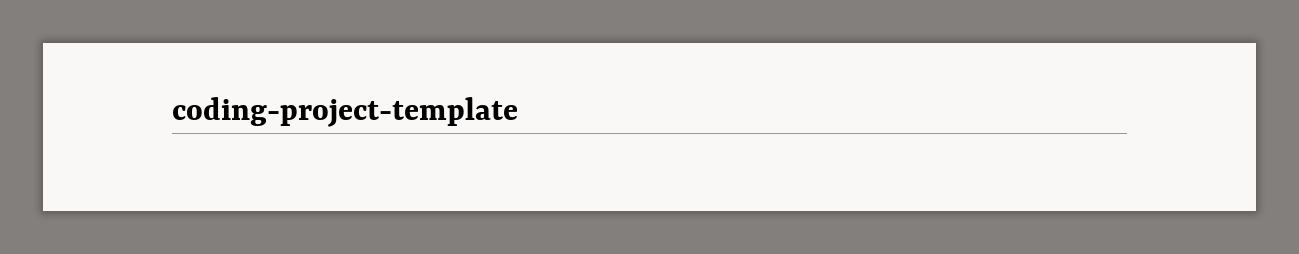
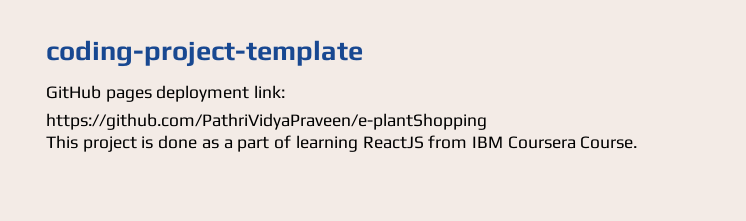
(518, 112) none -> [46,85,286,102] [46,113,487,130] [46,135,638,152] // GitHub pages deployment link: // https://github.com/PathriVidyaPraveen/e-plantShopping // This project is done as a part of learning ReactJS from IBM Coursera Course.

